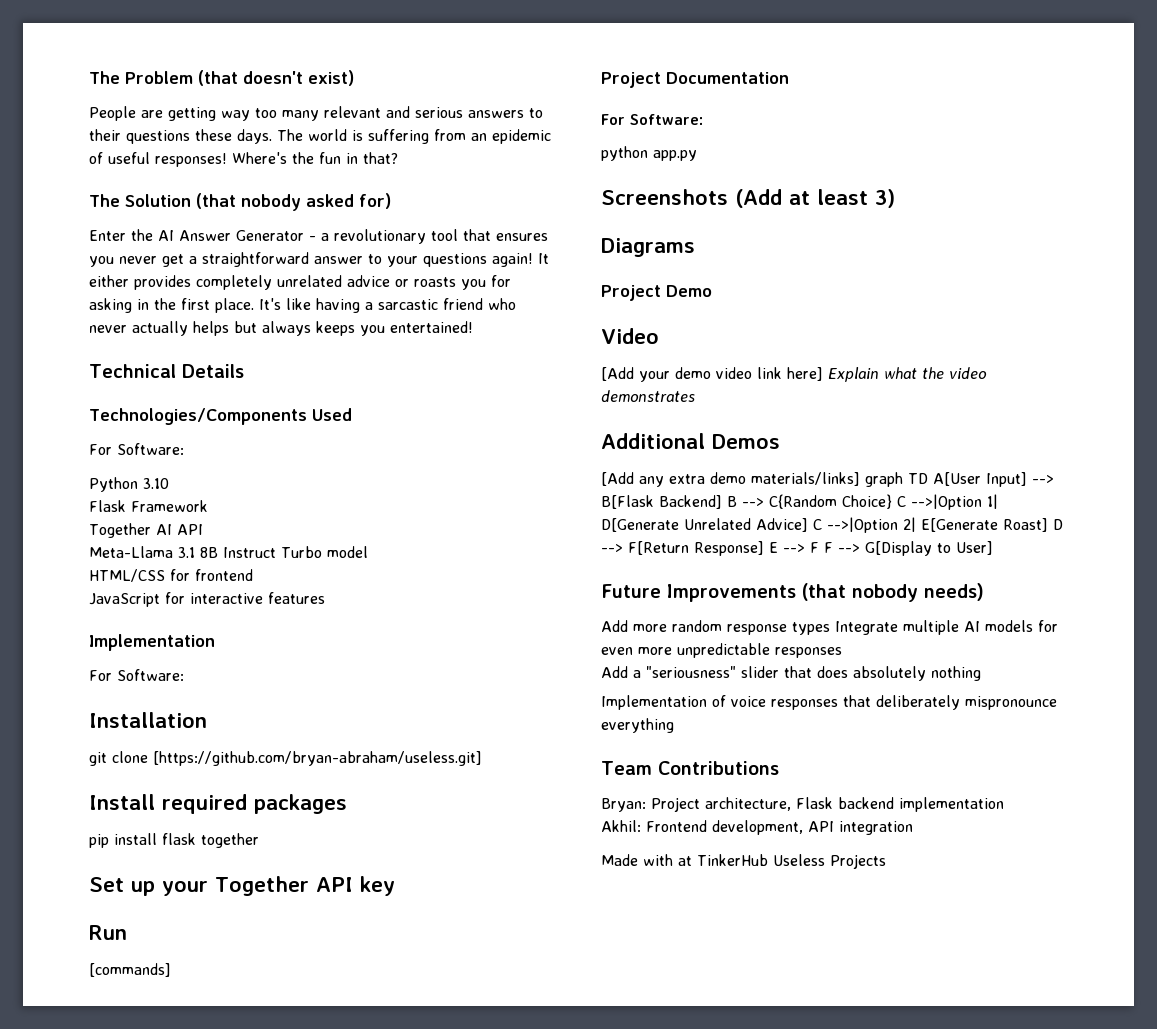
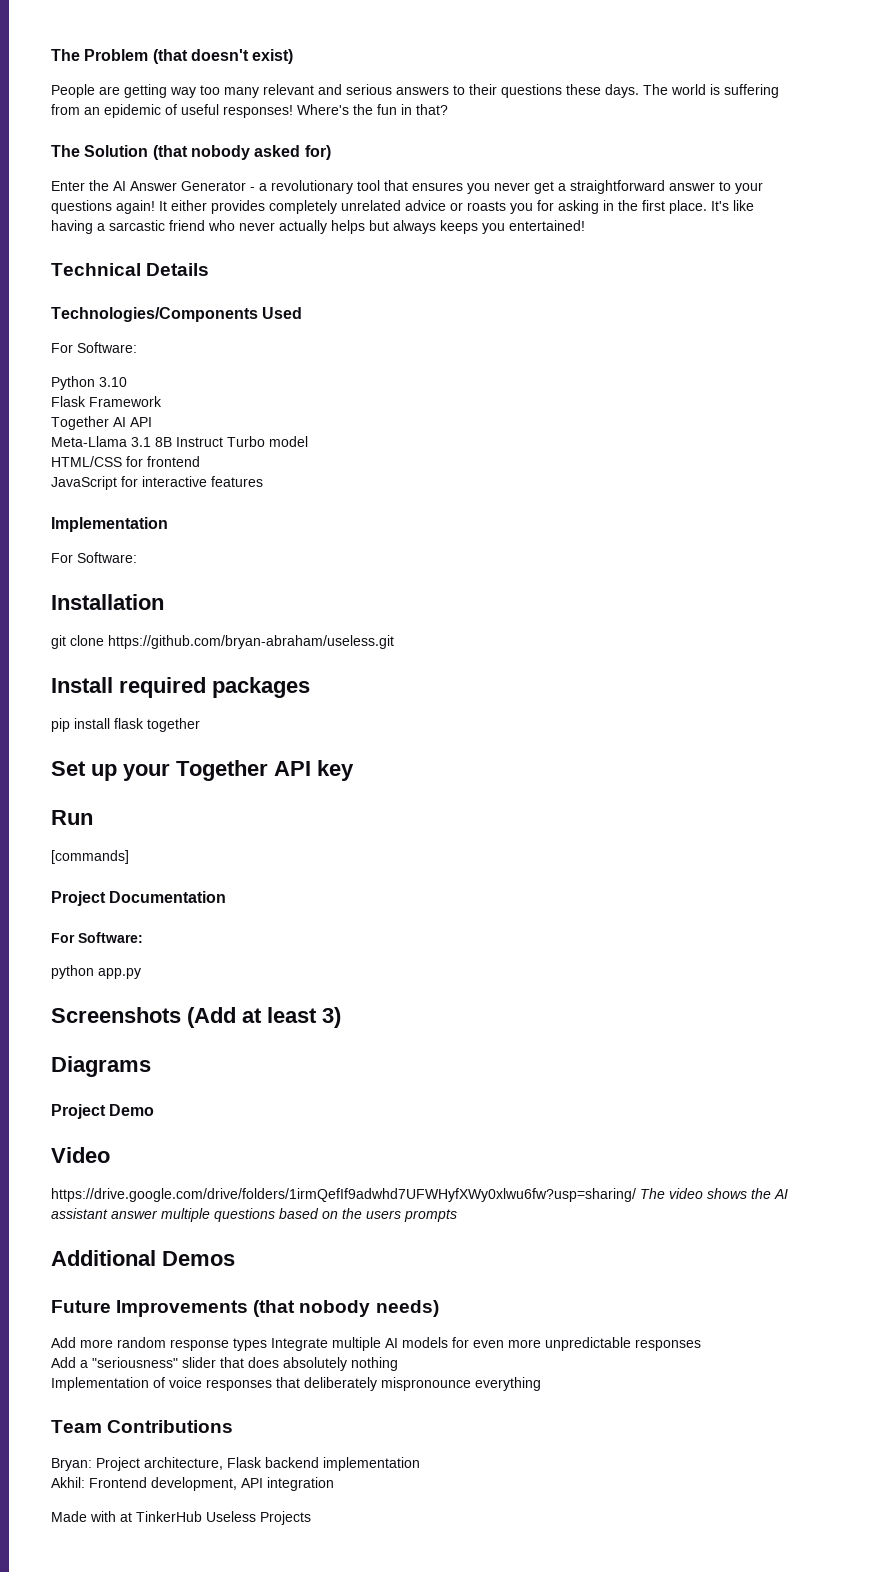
[153,751,482,766] [https://github.com/bryan-abraham/useless.git] -> [108,635,394,649] https://github.com/bryan-abraham/useless.git
[601,367,987,382] [601,390,695,402] [601,433,780,449] [601,472,1054,487] [601,494,998,510] [601,517,1063,533] [601,541,993,556] [Add your demo video link here] Explain what the video demonstrates // Additional Demos // [Add any extra demo materials/links] graph TD A[User Input] --> B[Flask Backend] B --> C{Random Choice} C -->|Option 1| D[Generate Unrelated Advice] C -->|Option 2| E[Generate Roast] D --> F[Return Response] E --> F F --> G[Display to User] -> [51,1188,788,1202] [51,1208,457,1222] [51,1250,235,1266] https://drive.google.com/drive/folders/1irmQefIf9adwhd7UFWHyfXWy0xlwu6fw?usp=sharing/ The video shows the AI assistant answer multiple questions based on the users prompts // Additional Demos

